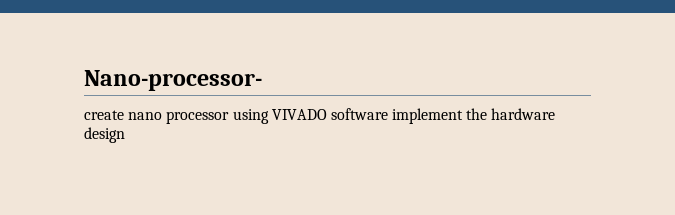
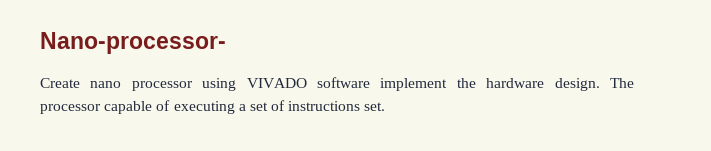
[84,110,124,120] create -> [40,78,80,88] Create
[84,127,125,143] design -> [554,78,634,91] [40,100,386,114] design. The processor capable of executing a set of instructions set.

